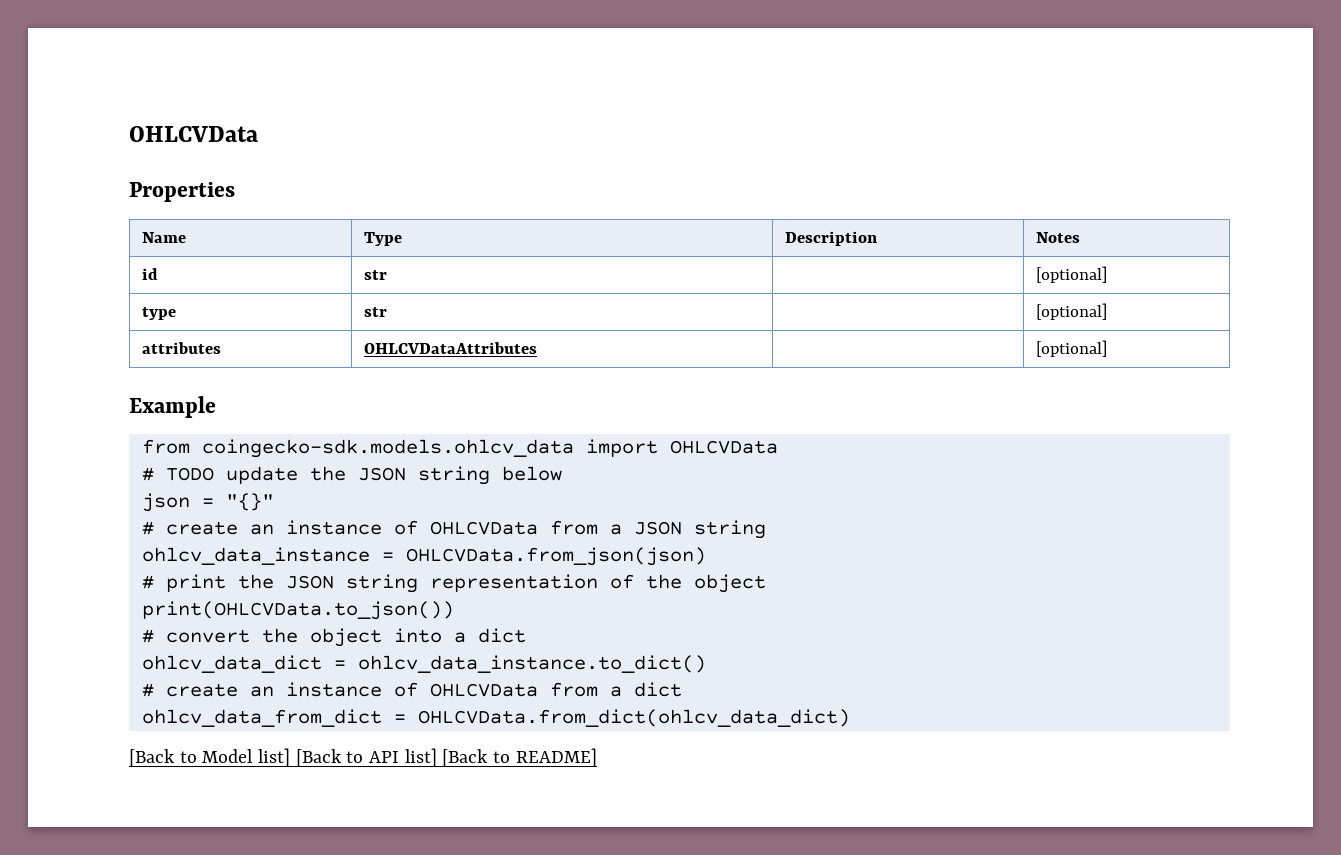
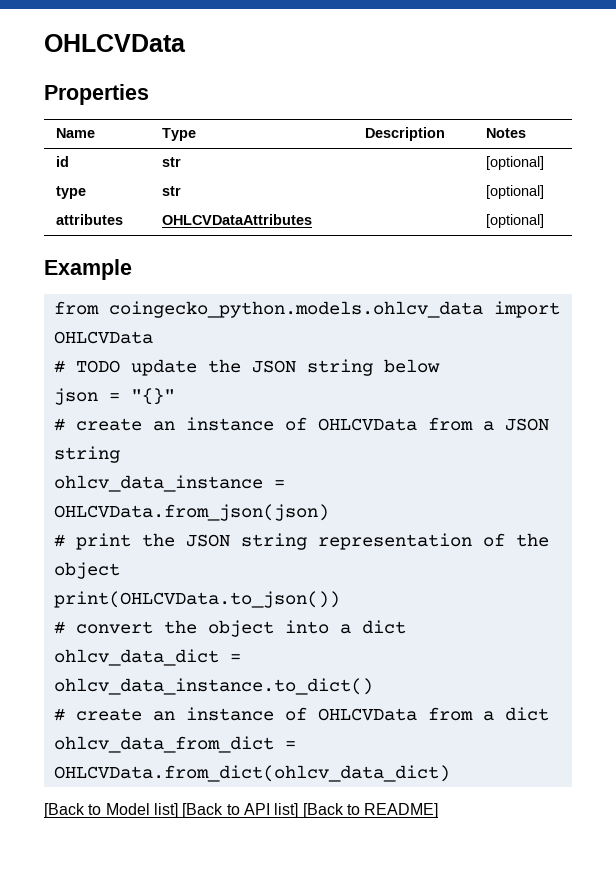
[201,439,574,458] coingecko-sdk.models.ohlcv_data -> [108,301,483,318] coingecko_python.models.ohlcv_data

